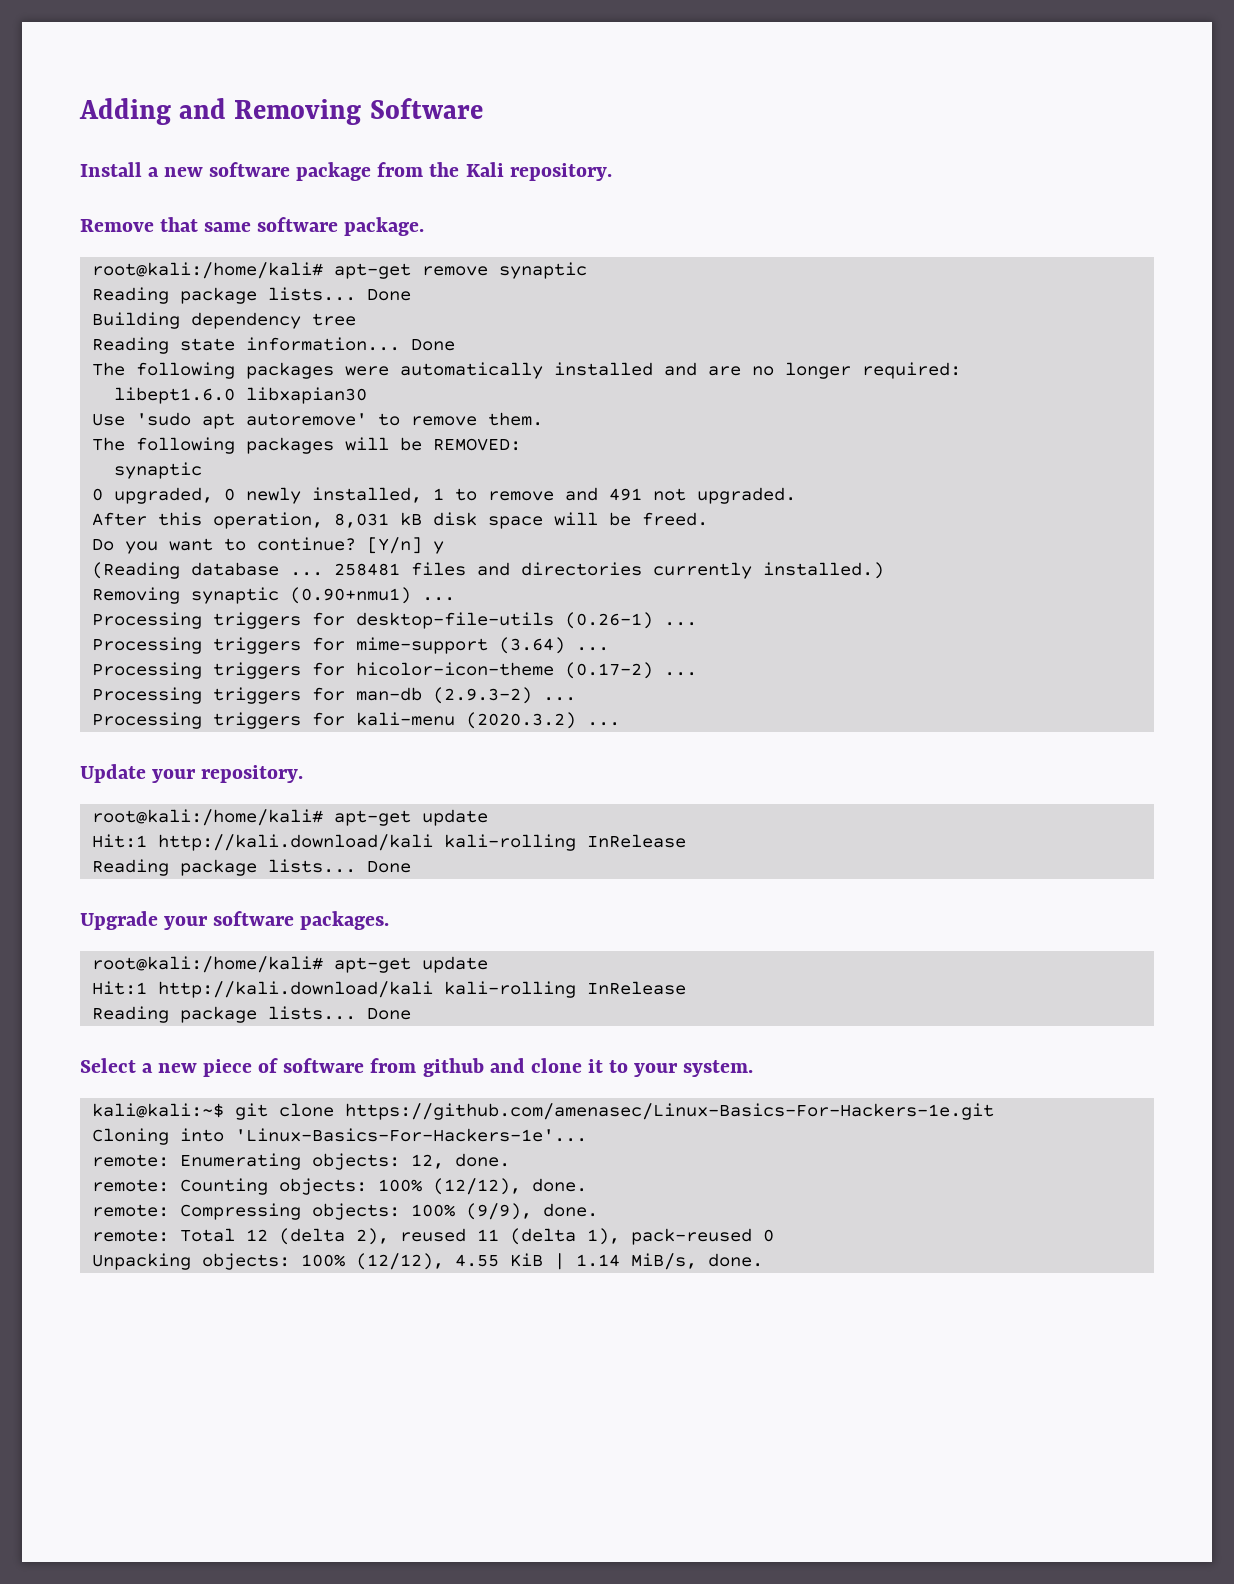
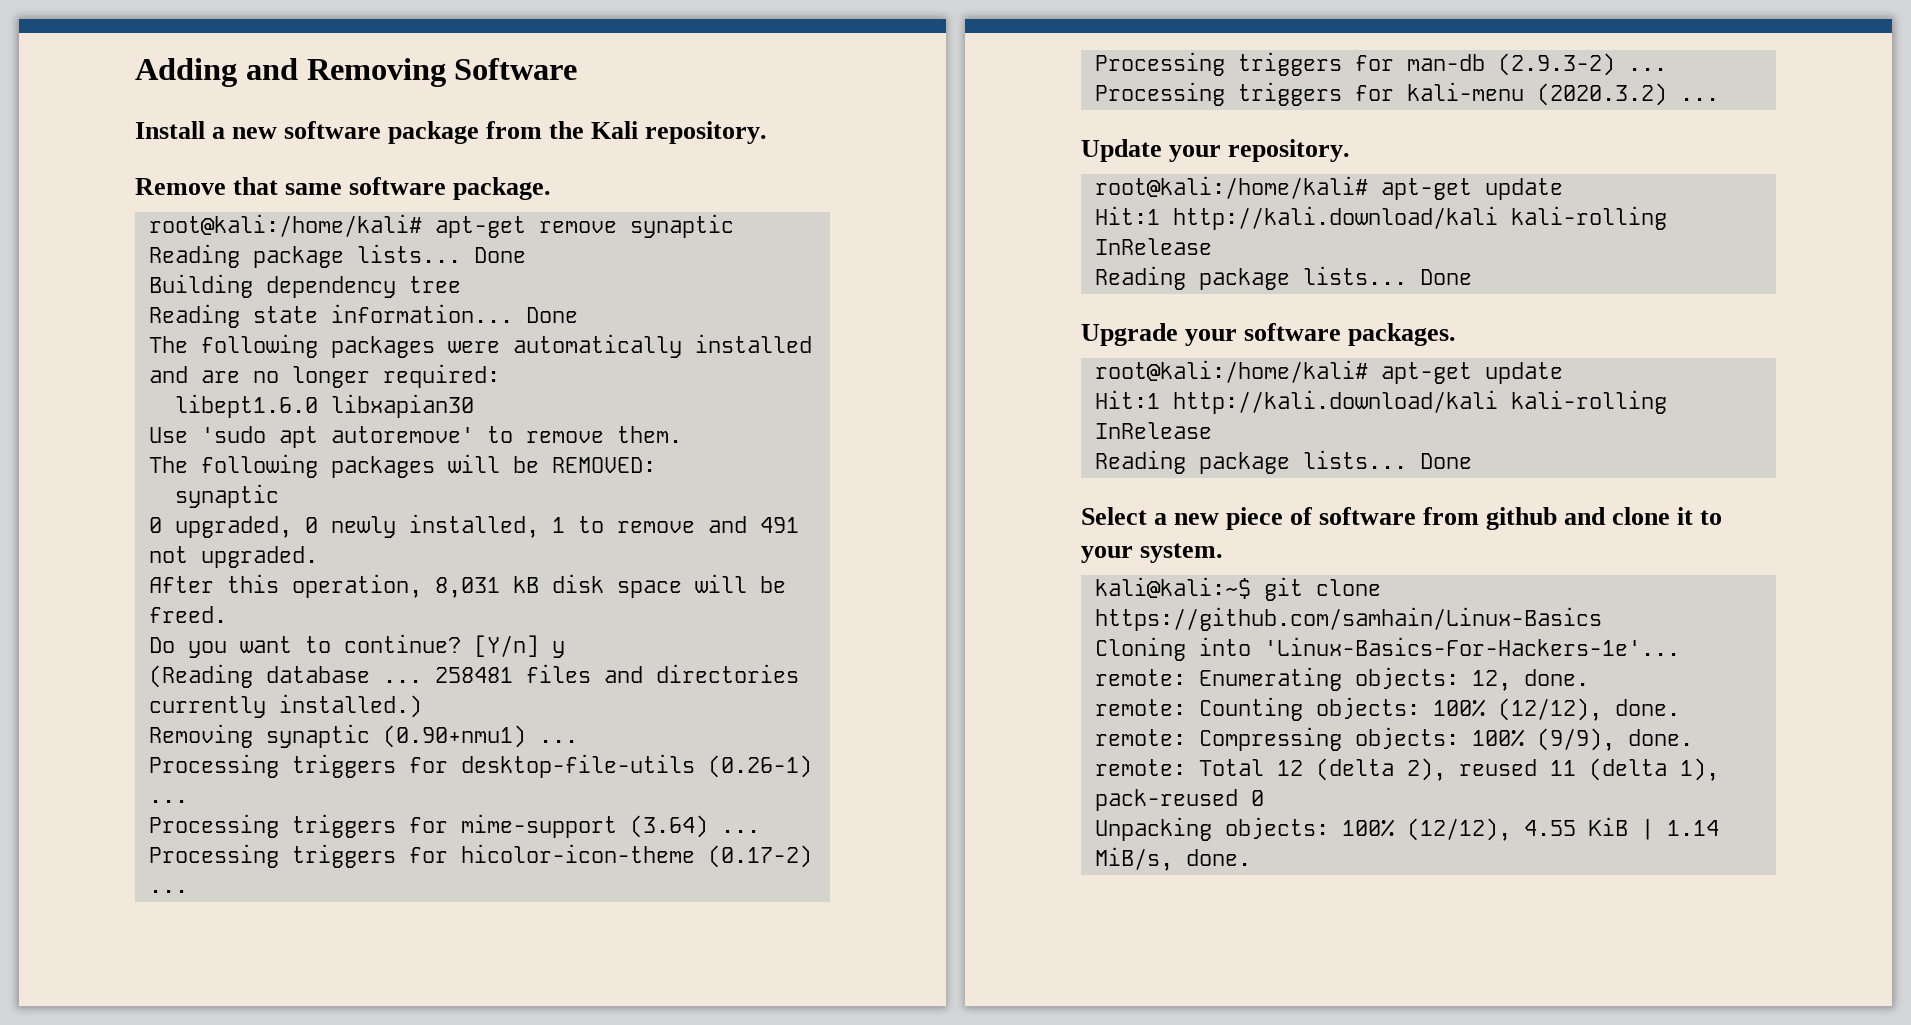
[344,1103,994,1120] https://github.com/amenasec/Linux-Basics-For-Hackers-1e.git -> [1094,607,1602,631] https://github.com/samhain/Linux-Basics

